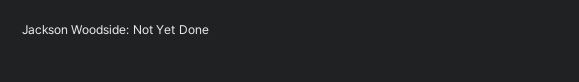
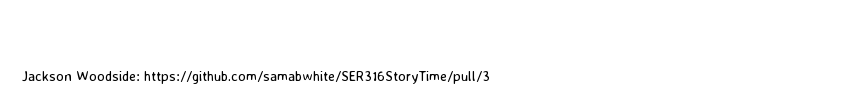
[132,25,209,35] Not Yet Done -> [144,71,490,84] https://github.com/samabwhite/SER316StoryTime/pull/3

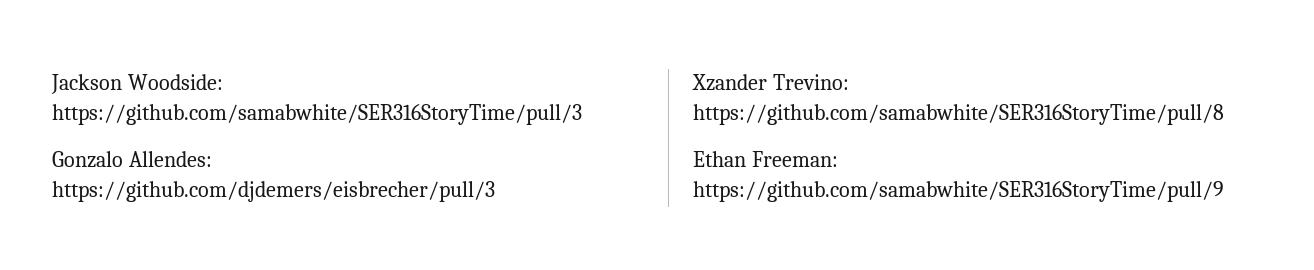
(490, 77) none -> [52,151,212,168] [52,181,495,202] [692,74,849,91] [693,104,1224,125] [693,151,838,167] [693,181,1224,202] // Gonzalo Allendes: https://github.com/djdemers/eisbrecher/pull/3 // Xzander Trevino: https://github.com/samabwhite/SER316StoryTime/pull/8 // Ethan Freeman: https://github.com/samabwhite/SER316StoryTime/pull/9

